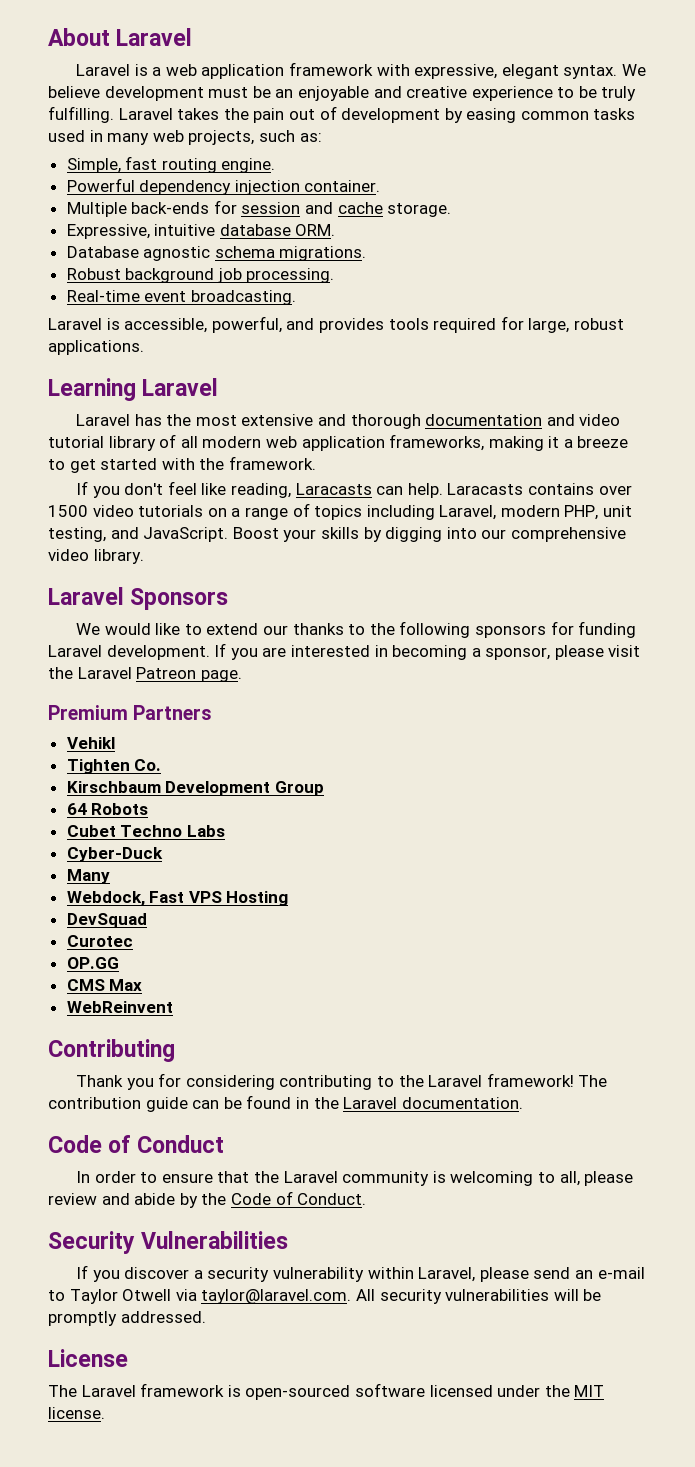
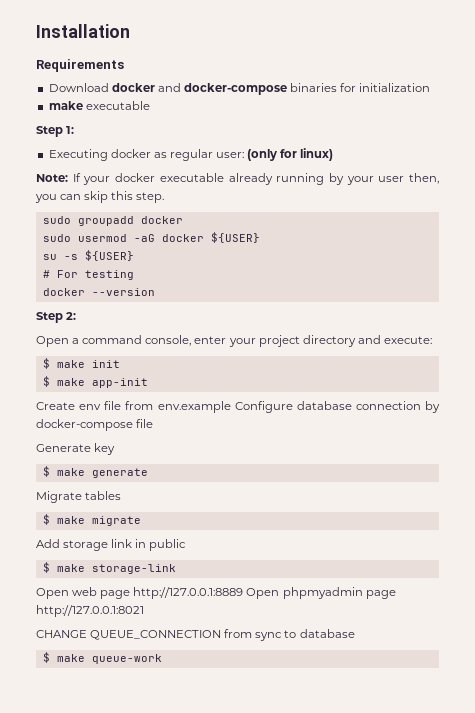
[48,28,193,46] [76,62,646,79] [48,86,637,101] [48,106,636,123] [48,130,322,145] [66,156,276,173] [66,178,381,195] [66,200,452,217] [66,224,336,239] [66,246,367,261] [66,268,335,283] [66,290,296,305] [48,316,624,333] [48,340,144,355] [48,378,219,401] [76,414,621,429] [48,434,629,451] [48,456,316,473] [76,481,632,498] [48,503,633,520] [48,527,626,542] [48,549,144,564] [48,587,229,610] [76,621,637,638] [48,643,641,660] [48,667,242,682] [48,705,213,720] [66,737,115,749] [66,759,162,774] [66,781,324,796] [66,803,149,815] [66,825,225,837] [66,847,163,862] [66,869,110,884] [66,891,289,906] [66,913,147,928] [66,935,133,947] [66,957,119,969] [66,979,143,991] [66,1001,173,1013] [48,1039,175,1062] [76,1073,608,1090] [48,1095,523,1112] [48,1135,225,1153] [76,1171,634,1186] [48,1191,367,1208] [48,1231,289,1254] [76,1265,645,1282] [48,1289,602,1304] [48,1311,206,1326] [48,1349,128,1367] [48,1383,605,1400] [48,1407,105,1419] About Laravel // Laravel is a web application framework with expressive, elegant syntax. We believe development must be an enjoyable and creative experience to be truly fulfilling. Laravel takes the pain out of development by easing common tasks used in many web projects, such as: // Simple, fast routing engine. // Powerful dependency injection container. // Multiple back-ends for session and cache storage. // Expressive, intuitive database ORM. // Database agnostic schema migrations. // Robust background job processing. // Real-time event broadcasting. // Laravel is accessible, powerful, and provides tools required for large, robust applications. // Learning Laravel // Laravel has the most extensive and thorough documentation and video tutorial library of all modern web application frameworks, making it a breeze to get started with the framework. // If you don't feel like reading, Laracasts can help. Laracasts contains over 1500 video tutorials on a range of topics including Laravel, modern PHP, unit testing, and JavaScript. Boost your skills by digging into our comprehensive video library. // Laravel Sponsors // We would like to extend our thanks to the following sponsors for funding Laravel development. If you are interested in becoming a sponsor, please visit the Laravel Patreon page. // Premium Partners // Vehikl // Tighten Co. // Kirschbaum Development Group // 64 Robots // Cubet Techno Labs // Cyber-Duck // Many // Webdock, Fast VPS Hosting // DevSquad // Curotec // OP.GG // CMS Max // WebReinvent // Contributing // Thank you for considering contributing to the Laravel framework! The contribution guide can be found in the Laravel documentation. // Code of Conduct // In order to ensure that the Laravel community is welcoming to all, please review and abide by the Code of Conduct. // Security Vulnerabilities // If you discover a security vulnerability within Laravel, please send an e-mail to Taylor Otwell via taylor@laravel.com. All security vulnerabilities will be promptly addressed. // License // The Laravel framework is open-sourced software licensed under the MIT license. -> [36,24,130,38] [36,59,124,72] [48,83,431,95] [48,101,150,110] [36,126,75,137] [48,148,334,161] [36,173,439,185] [35,191,165,203] [42,216,183,226] [42,232,260,243] [42,250,134,261] [42,270,134,280] [42,288,155,296] [36,312,77,323] [36,335,432,347] [42,358,120,369] [42,376,148,388] [36,401,440,413] [36,419,154,431] [36,443,116,455] [42,466,148,478] [36,491,122,503] [42,514,141,526] [36,539,187,551] [42,562,176,574] [36,587,396,599] [36,605,144,617] [36,629,355,641] [42,652,162,664] Installation // Requirements // Download docker and docker-compose binaries for initialization // make executable // Step 1: // Executing docker as regular user: (only for linux) // Note: If your docker executable already running by your user then, you can skip this step. // sudo groupadd docker // sudo usermod -aG docker ${USER} // su -s ${USER} // # For testing // docker --version // Step 2: // Open a command console, enter your project directory and execute: // $ make init // $ make app-init // Create env file from env.example Configure database connection by docker-compose file // Generate key // $ make generate // Migrate tables // $ make migrate // Add storage link in public // $ make storage-link // Open web page http://127.0.0.1:8889 Open phpmyadmin page http://127.0.0.1:8021 // CHANGE QUEUE_CONNECTION from sync to database // $ make queue-work

